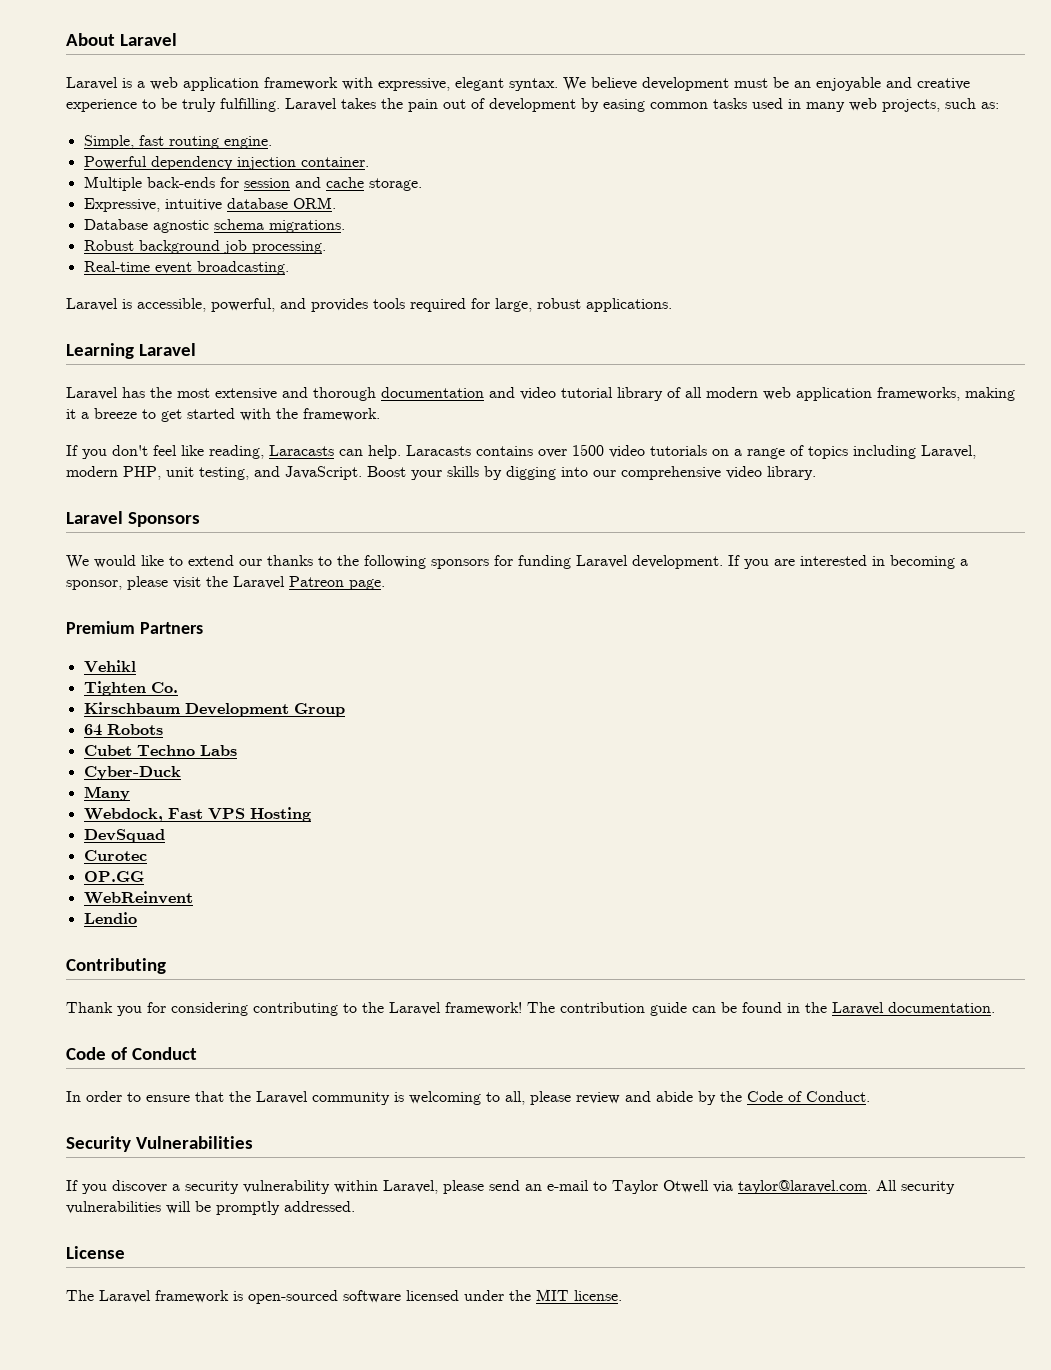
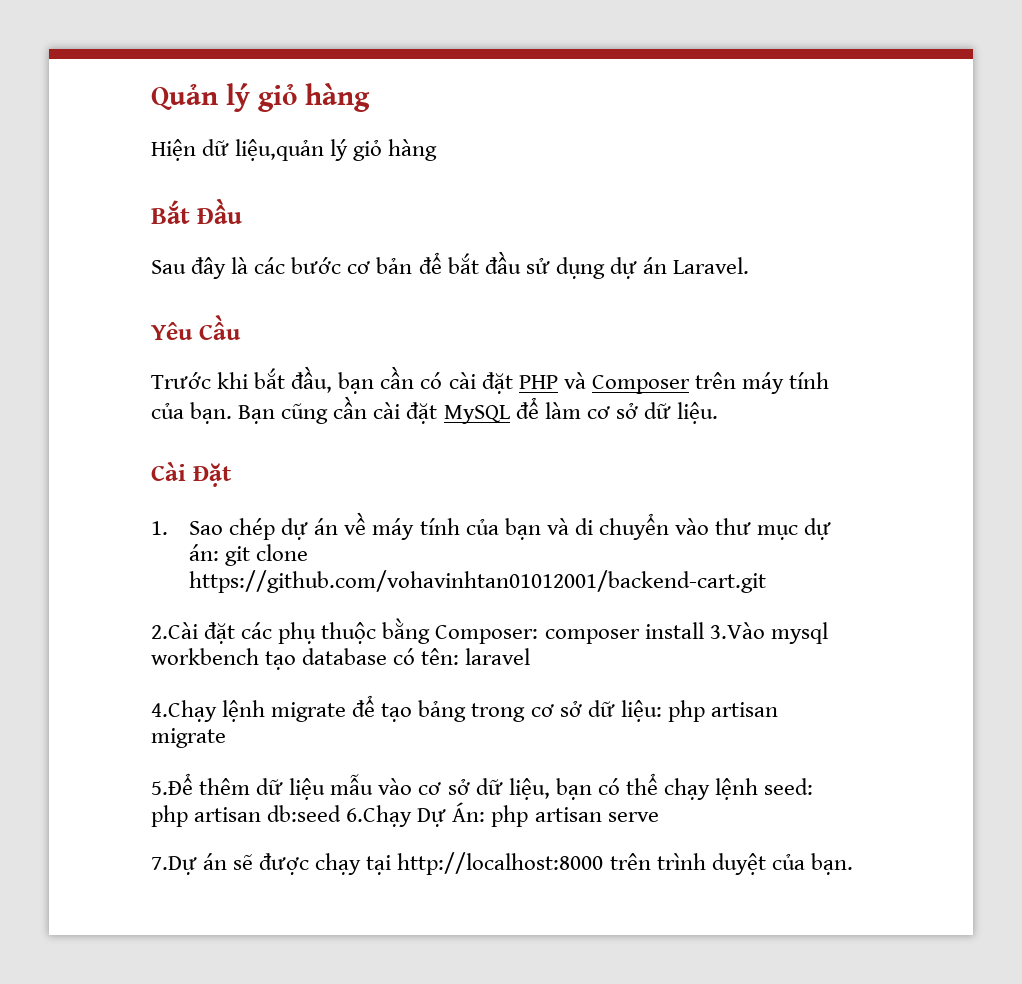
[66,33,177,46] [66,77,970,91] [66,98,999,112] [83,135,272,149] [83,156,369,170] [83,176,422,191] [83,197,336,212] [83,219,345,233] [83,240,326,254] [83,261,289,275] [66,298,672,312] [66,343,196,359] [66,387,1015,401] [66,408,380,422] [66,444,976,459] [66,466,816,480] [66,511,200,527] [66,555,968,569] [66,576,385,590] [66,621,203,634] [83,660,136,673] [83,681,178,696] [83,702,345,717] [83,724,163,736] [83,745,237,756] [83,766,181,780] [83,786,130,801] [83,807,311,822] [83,829,165,843] [83,850,147,861] [83,871,144,882] [83,891,193,904] [83,912,137,924] [66,958,166,974] [66,1002,995,1016] [66,1047,197,1060] [66,1091,870,1105] [66,1136,253,1152] [66,1180,955,1194] [66,1201,355,1215] [66,1246,125,1259] [66,1289,622,1304] About Laravel // Laravel is a web application framework with expressive, elegant syntax. We believe development must be an enjoyable and creative experience to be truly fulfilling. Laravel takes the pain out of development by easing common tasks used in many web projects, such as: // Simple, fast routing engine. // Powerful dependency injection container. // Multiple back-ends for session and cache storage. // Expressive, intuitive database ORM. // Database agnostic schema migrations. // Robust background job processing. // Real-time event broadcasting. // Laravel is accessible, powerful, and provides tools required for large, robust applications. // Learning Laravel // Laravel has the most extensive and thorough documentation and video tutorial library of all modern web application frameworks, making it a breeze to get started with the framework. // If you don't feel like reading, Laracasts can help. Laracasts contains over 1500 video tutorials on a range of topics including Laravel, modern PHP, unit testing, and JavaScript. Boost your skills by digging into our comprehensive video library. // Laravel Sponsors // We would like to extend our thanks to the following sponsors for funding Laravel development. If you are interested in becoming a sponsor, please visit the Laravel Patreon page. // Premium Partners // Vehikl // Tighten Co. // Kirschbaum Development Group // 64 Robots // Cubet Techno Labs // Cyber-Duck // Many // Webdock, Fast VPS Hosting // DevSquad // Curotec // OP.GG // WebReinvent // Lendio // Contributing // Thank you for considering contributing to the Laravel framework! The contribution guide can be found in the Laravel documentation. // Code of Conduct // In order to ensure that the Laravel community is welcoming to all, please review and abide by the Code of Conduct. // Security Vulnerabilities // If you discover a security vulnerability within Laravel, please send an e-mail to Taylor Otwell via taylor@laravel.com. All security vulnerabilities will be promptly addressed. // License // The Laravel framework is open-sourced software licensed under the MIT license. -> [151,83,370,112] [151,139,438,161] [151,198,243,224] [151,251,750,279] [151,315,241,340] [151,366,830,394] [151,396,718,424] [151,462,232,487] [151,512,832,540] [189,544,309,566] [189,570,767,593] [151,618,828,644] [151,648,531,670] [151,695,778,722] [151,728,226,748] [151,773,814,800] [151,802,659,827] [151,852,853,875] Quản lý giỏ hàng // Hiện dữ liệu,quản lý giỏ hàng // Bắt Đầu // Sau đây là các bước cơ bản để bắt đầu sử dụng dự án Laravel. // Yêu Cầu // Trước khi bắt đầu, bạn cần có cài đặt PHP và Composer trên máy tính của bạn. Bạn cũng cần cài đặt MySQL để làm cơ sở dữ liệu. // Cài Đặt // 1. Sao chép dự án về máy tính của bạn và di chuyển vào thư mục dự án: git clone https://github.com/vohavinhtan01012001/backend-cart.git // 2.Cài đặt các phụ thuộc bằng Composer: composer install 3.Vào mysql workbench tạo database có tên: laravel // 4.Chạy lệnh migrate để tạo bảng trong cơ sở dữ liệu: php artisan migrate // 5.Để thêm dữ liệu mẫu vào cơ sở dữ liệu, bạn có thể chạy lệnh seed: php artisan db:seed 6.Chạy Dự Án: php artisan serve // 7.Dự án sẽ được chạy tại http://localhost:8000 trên trình duyệt của bạn.

